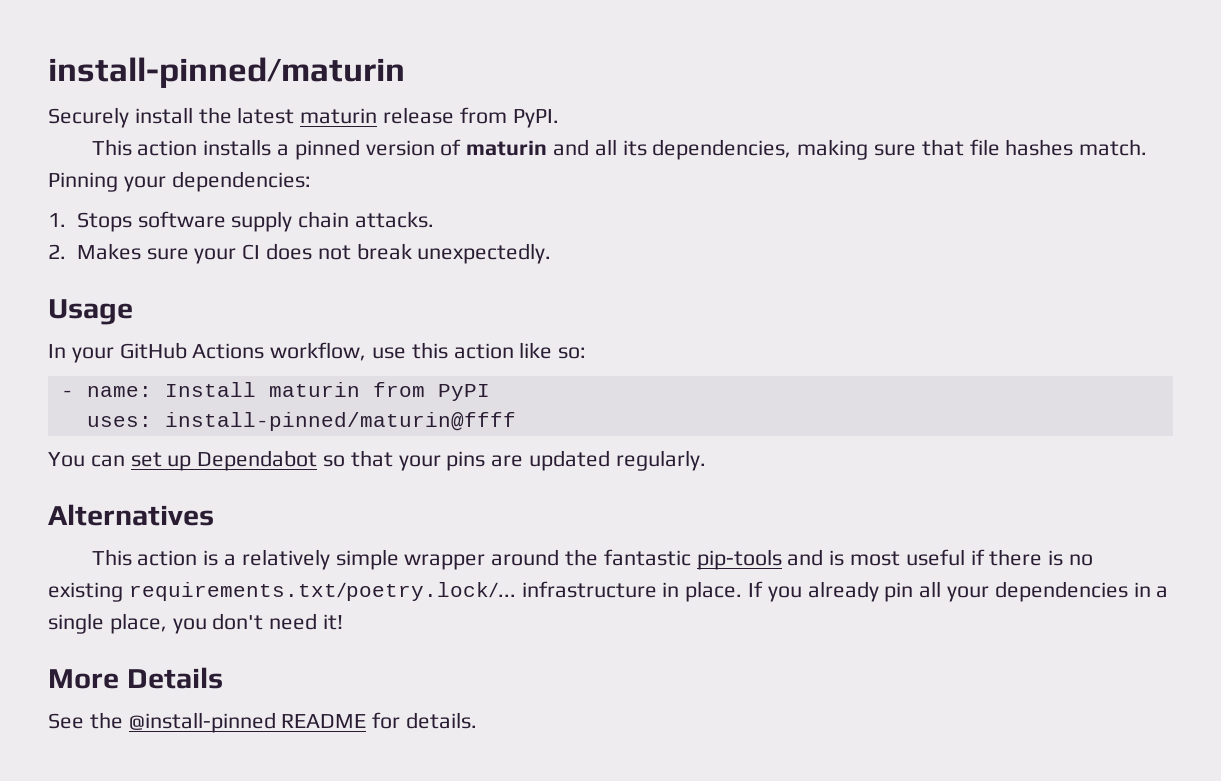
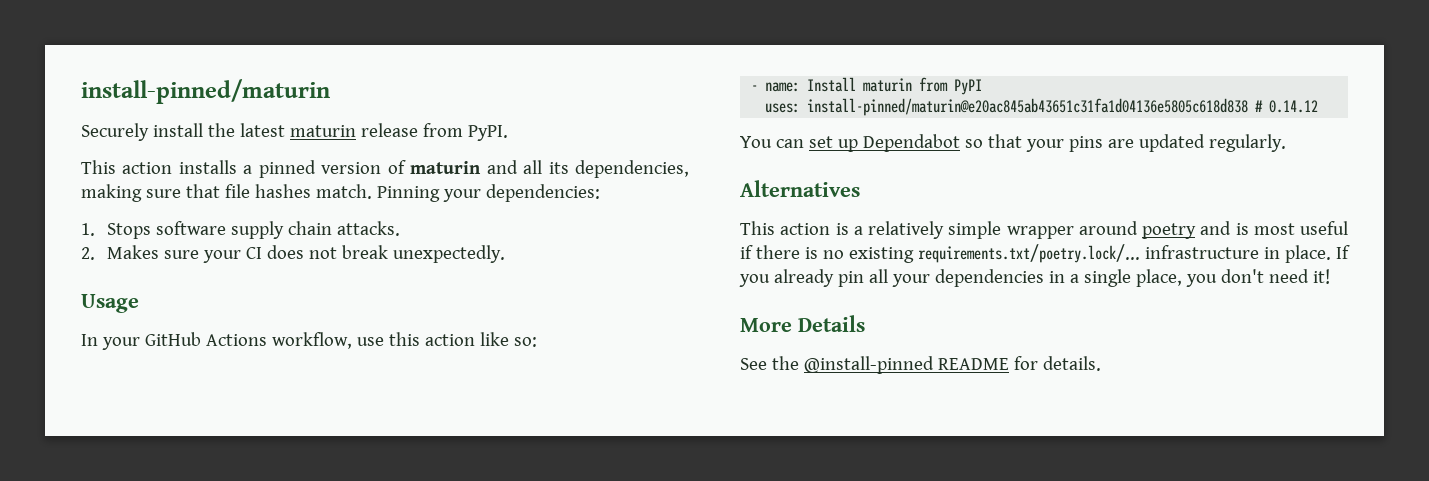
[164,412,516,431] install-pinned/maturin@ffff -> [807,98,1319,116] install-pinned/maturin@e20ac845ab43651c31fa1d04136e5805c618d838 # 0.14.12
[564,549,782,570] the fantastic pip-tools -> [1142,223,1196,239] poetry

